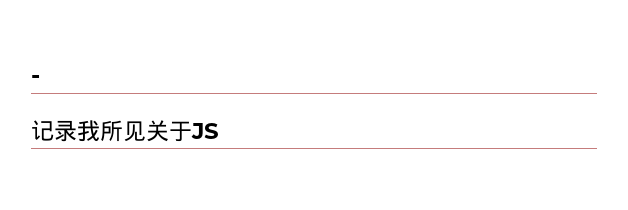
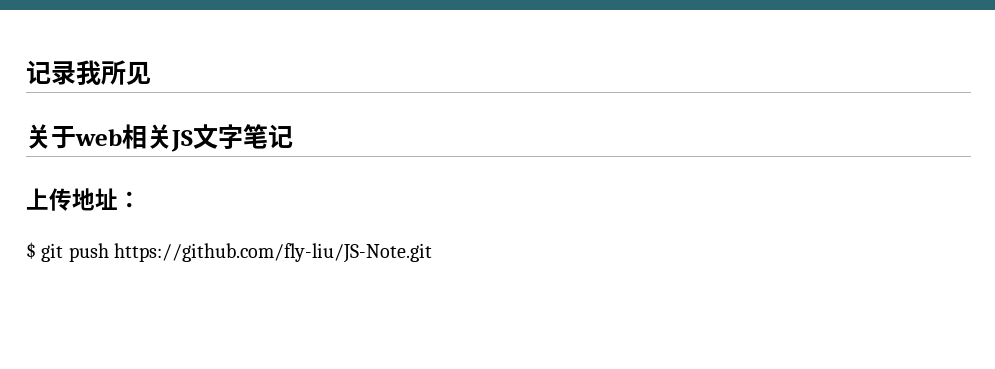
[31,75,40,83] - // -> (26, 72) none
[146,120,219,142] 关于JS -> [26,124,293,152] [26,188,141,211] [26,242,433,263] // 关于web相关JS文字笔记 // 上传地址： // $ git push https://github.com/fly-liu/JS-Note.git

